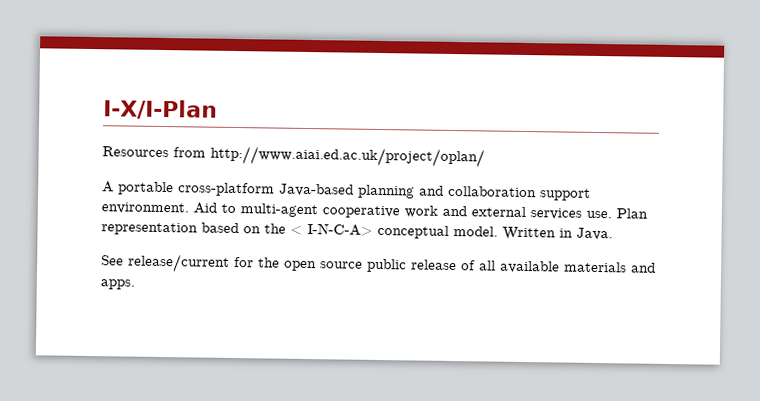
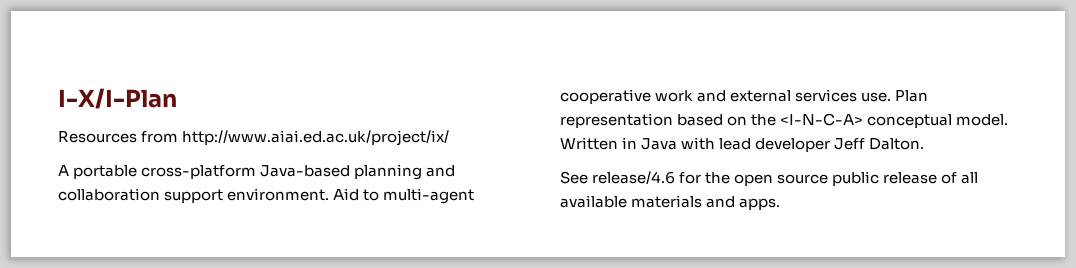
[210,145,485,168] http://www.aiai.ed.ac.uk/project/oplan/ -> [182,130,450,146] http://www.aiai.ed.ac.uk/project/ix/
[290,223,373,236] < I-N-C-A> -> [780,113,864,126] <I-N-C-A>
[576,227,613,241] Java. -> [641,137,925,152] Java with lead developer Jeff Dalton.
[127,253,230,273] release/current -> [592,171,676,184] release/4.6

